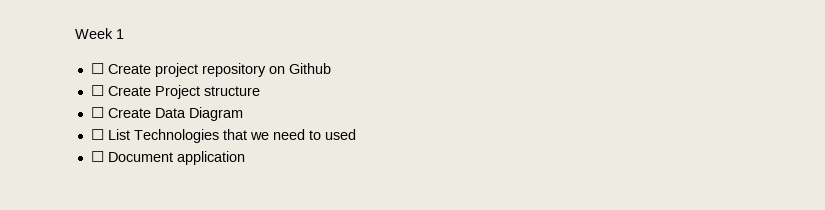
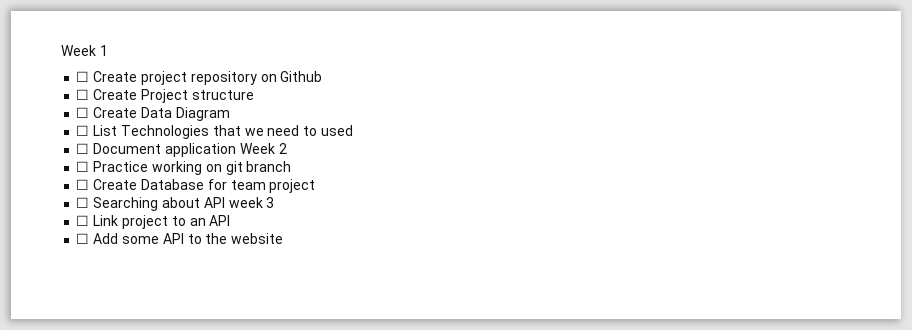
(245, 158) none -> [239,143,287,154] [76,161,292,175] [76,179,316,193] [76,197,275,211] [76,215,231,229] [76,233,284,244] Week 2 // ☐ Practice working on git branch // ☐ Create Database for team project // ☐ Searching about API week 3 // ☐ Link project to an API // ☐ Add some API to the website

